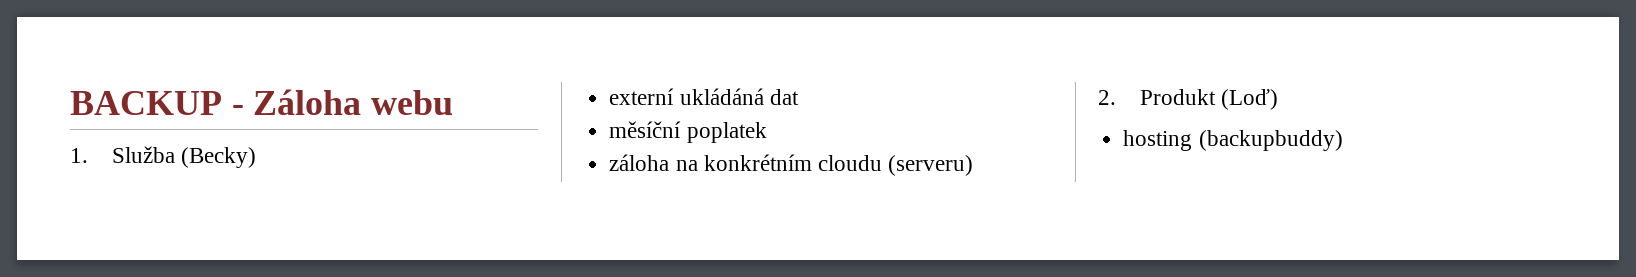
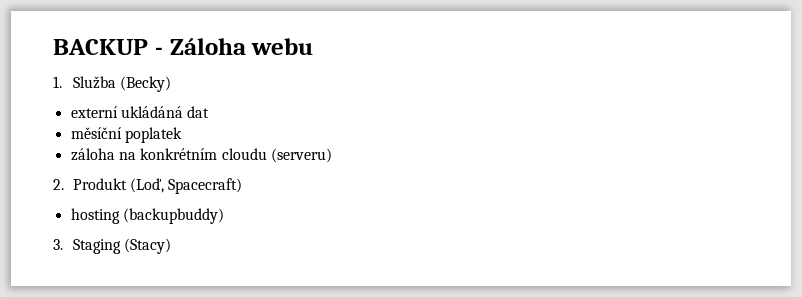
[1221,89,1279,110] (Loď) -> [130,178,243,194] (Loď, Spacecraft)
(1343, 140) none -> [53,238,172,254] // 3. Staging (Stacy)

